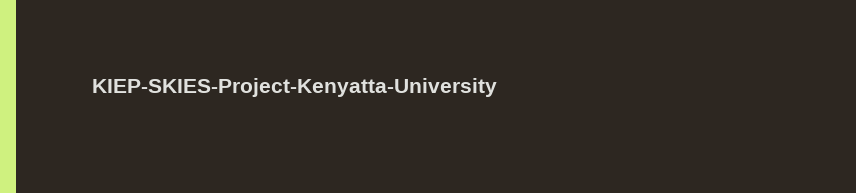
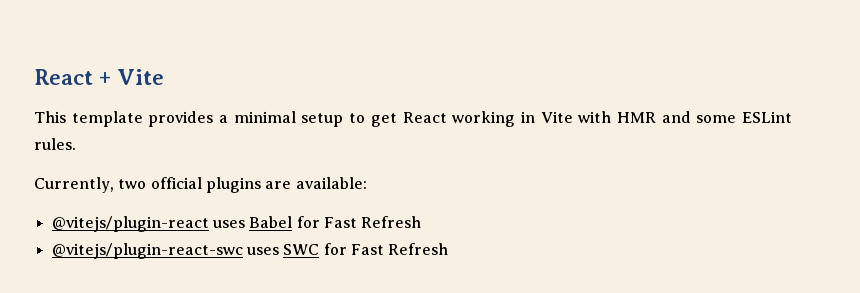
[92,78,497,97] KIEP-SKIES-Project-Kenyatta-University -> [34,69,165,85] [34,111,792,127] [34,138,76,150] [34,177,367,193] [51,216,422,232] [51,243,449,259] React + Vite // This template provides a minimal setup to get React working in Vite with HMR and some ESLint rules. // Currently, two official plugins are available: // @vitejs/plugin-react uses Babel for Fast Refresh // @vitejs/plugin-react-swc uses SWC for Fast Refresh

